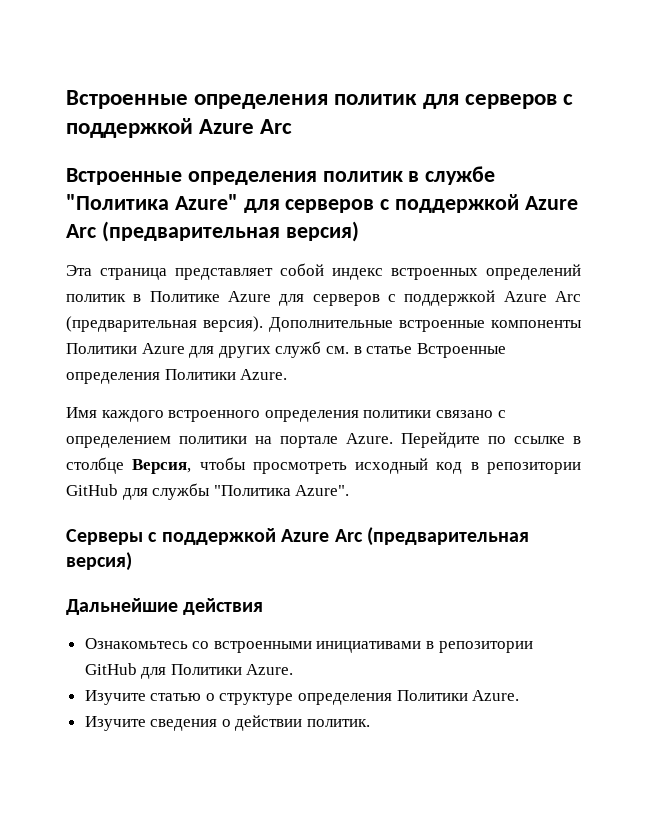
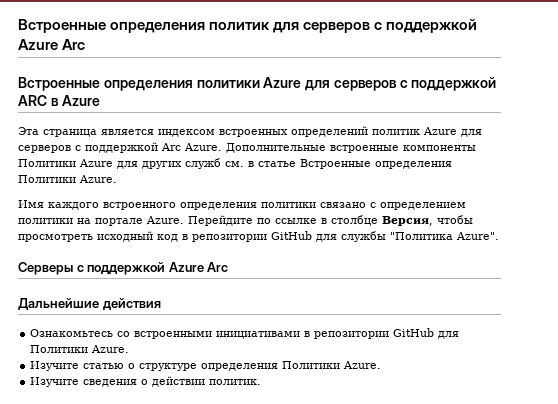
[322,166,496,185] [66,194,578,213] [66,221,359,242] [66,263,581,280] [66,290,581,306] [66,316,263,332] политик в службе "Политика Azure" для серверов с поддержкой Azure Arc (предварительная версия) // Эта страница представляет собой индекс встроенных определений политик в Политике Azure для серверов с поддержкой Azure Arc (предварительная версия). -> [196,77,497,91] [18,95,100,106] [18,126,482,137] [18,142,222,153] политики Azure для серверов с поддержкой ARC в Azure // Эта страница является индексом встроенных определений политик Azure для серверов с поддержкой Arc Azure.
[367,527,529,546] [66,552,132,571] (предварительная версия) -> (229, 267) none

